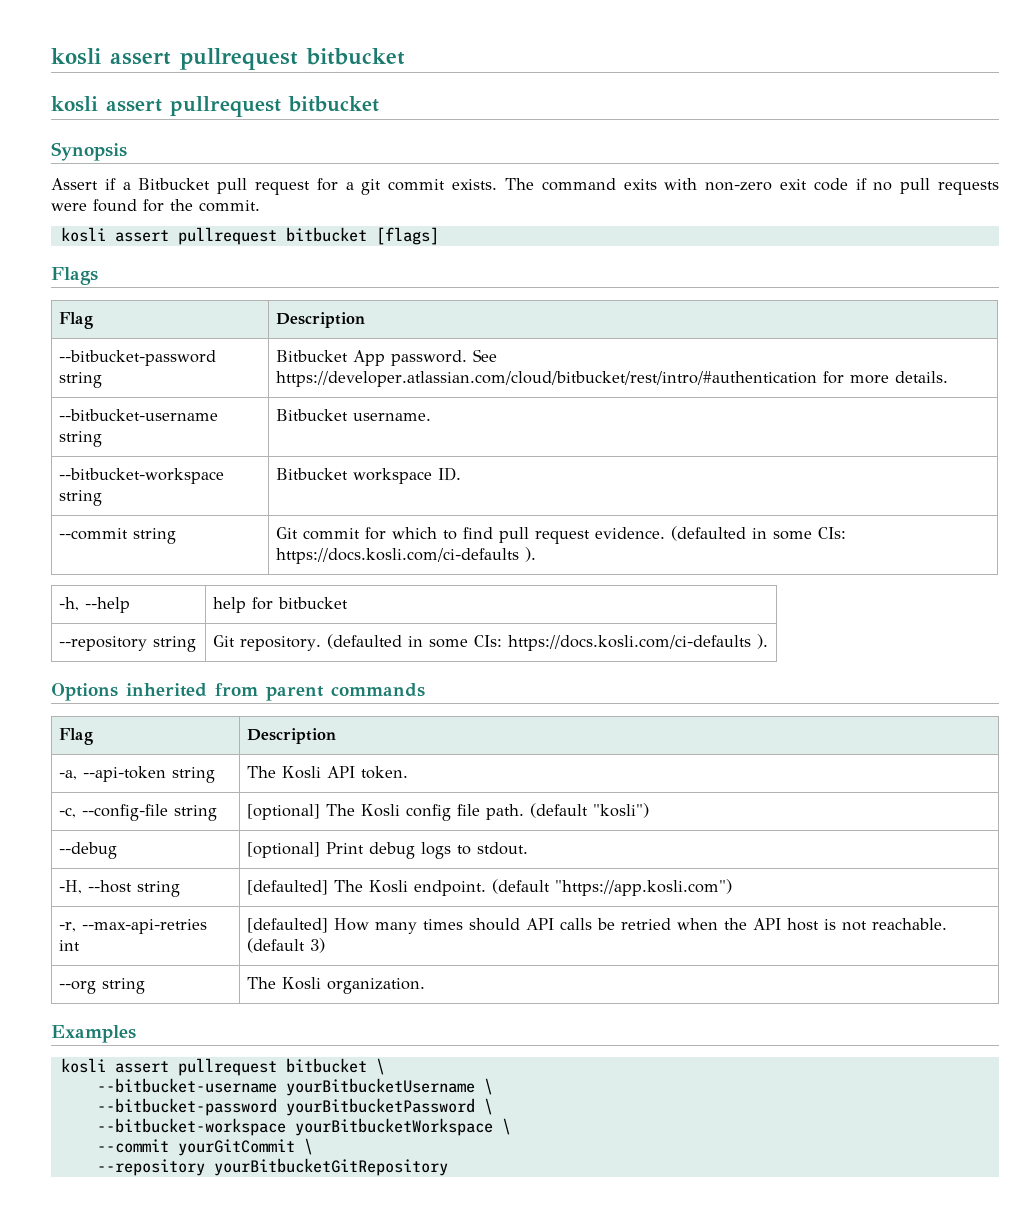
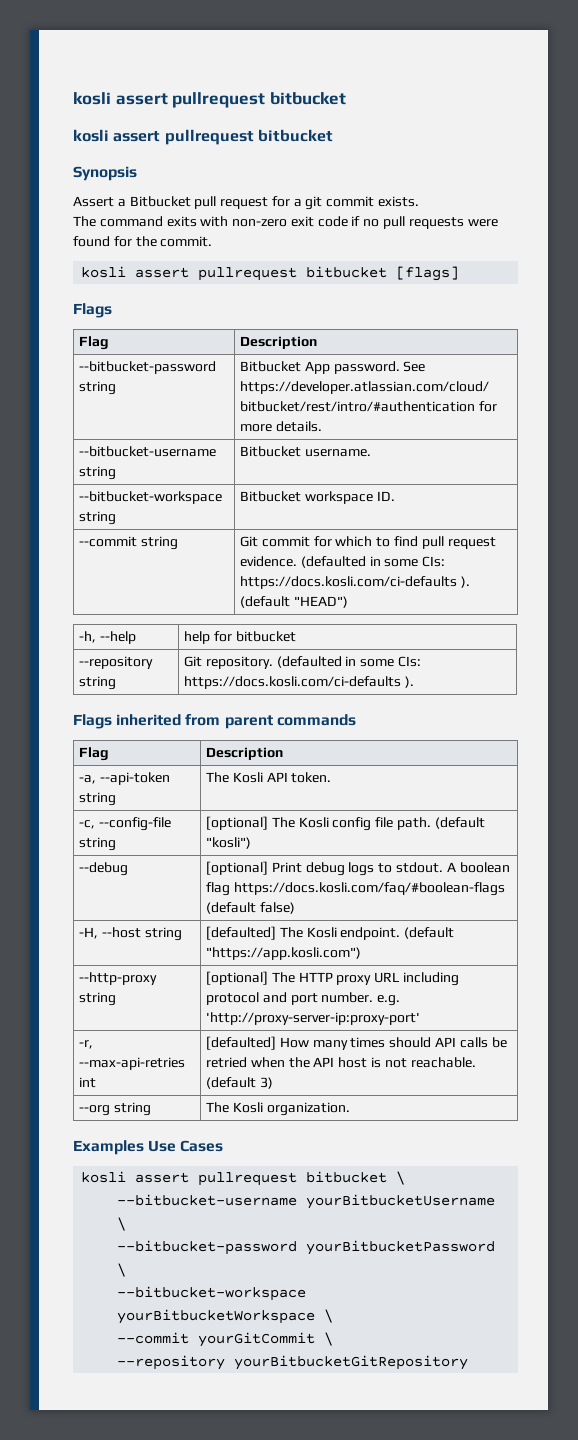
[104,178,116,190] if -> (114, 201) none
(498, 184) none -> (420, 201) //
(537, 554) none -> [240,596,348,608] (default "HEAD")
[51,683,118,701] Options -> [73,714,112,729] Flags
(529, 848) none -> [446,862,510,873] [206,882,505,896] [206,902,295,914] A boolean flag https://docs.kosli.com/faq/#boolean-flags (default false)
(733, 887) none -> [79,972,158,985] [79,992,117,1006] [206,971,459,986] [206,992,401,1006] [206,1012,421,1025] // --http-proxy string | [optional] The HTTP proxy URL including protocol and port number. e.g. 'http://proxy-server-ip:proxy-port'
(136, 1034) none -> [148,1140,224,1152] Use Cases

